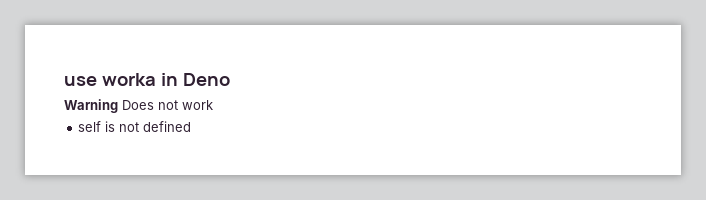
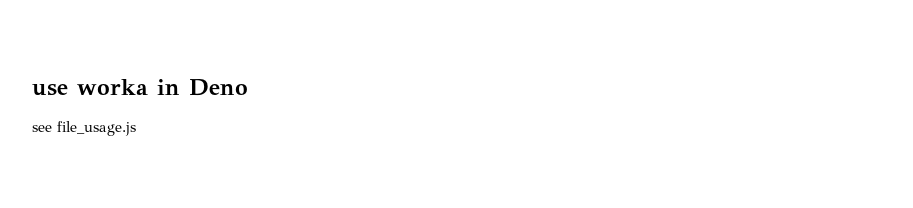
[64,99,213,113] [78,121,192,132] Warning Does not work // self is not defined -> [32,121,136,136] see file_usage.js

